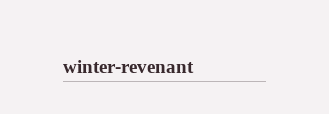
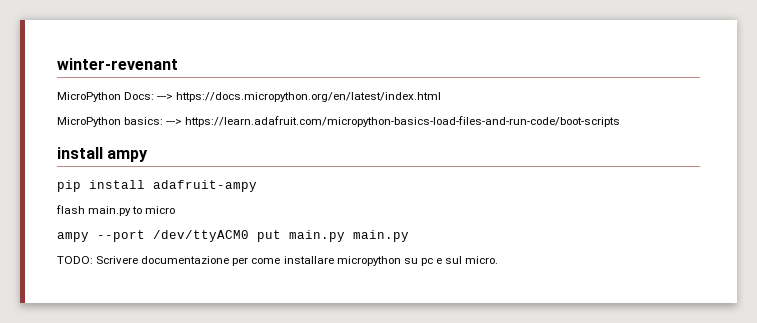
(194, 66) none -> [57,92,442,102] [57,116,621,127] [57,147,149,162] [57,180,257,192] [56,205,176,216] [57,230,409,242] [57,256,499,266] // MicroPython Docs: ---> https://docs.micropython.org/en/latest/index.html // MicroPython basics: ---> https://learn.adafruit.com/micropython-basics-load-files-and-run-code/boot-scripts // install ampy // pip install adafruit-ampy // flash main.py to micro // ampy --port /dev/ttyACM0 put main.py main.py // TODO: Scrivere documentazione per come installare micropython su pc e sul micro.

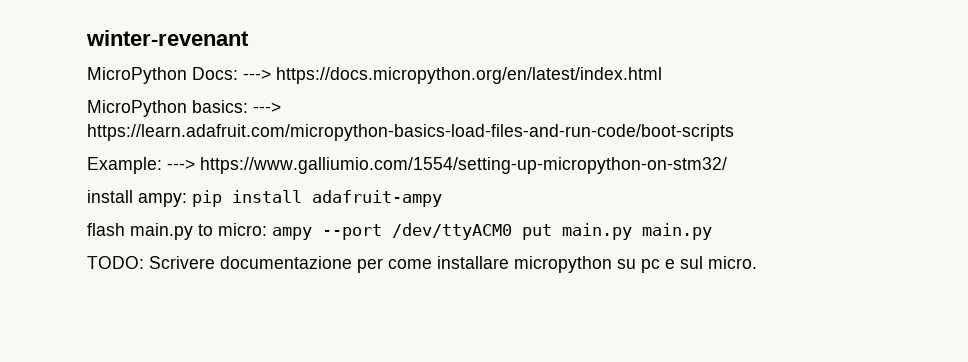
[57,147,149,162] // install ampy // -> [87,157,727,174] [87,190,187,207] // Example: ---> https://www.galliumio.com/1554/setting-up-micropython-on-stm32/ // install ampy:
[145,206,176,214] micro // -> [218,223,267,236] micro:

